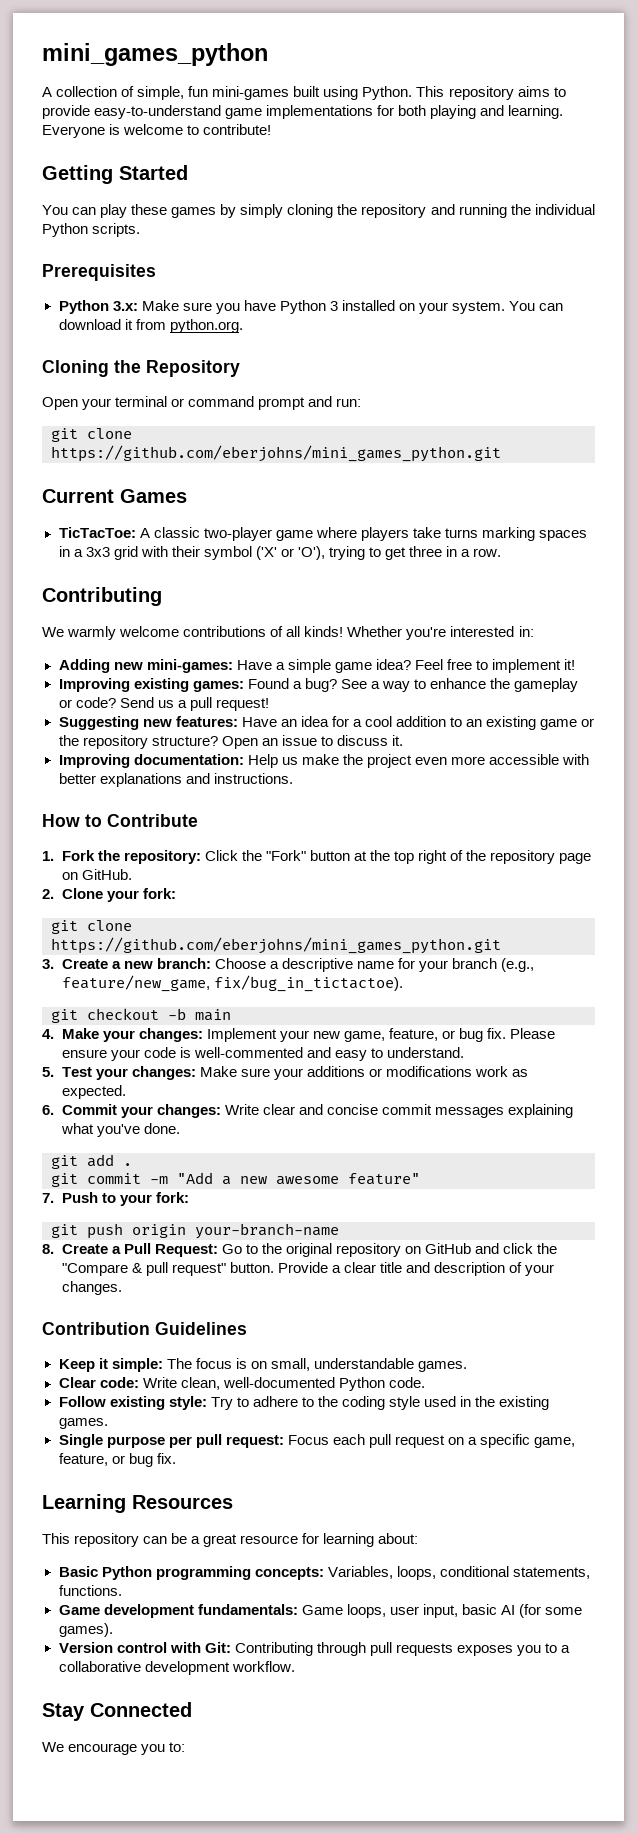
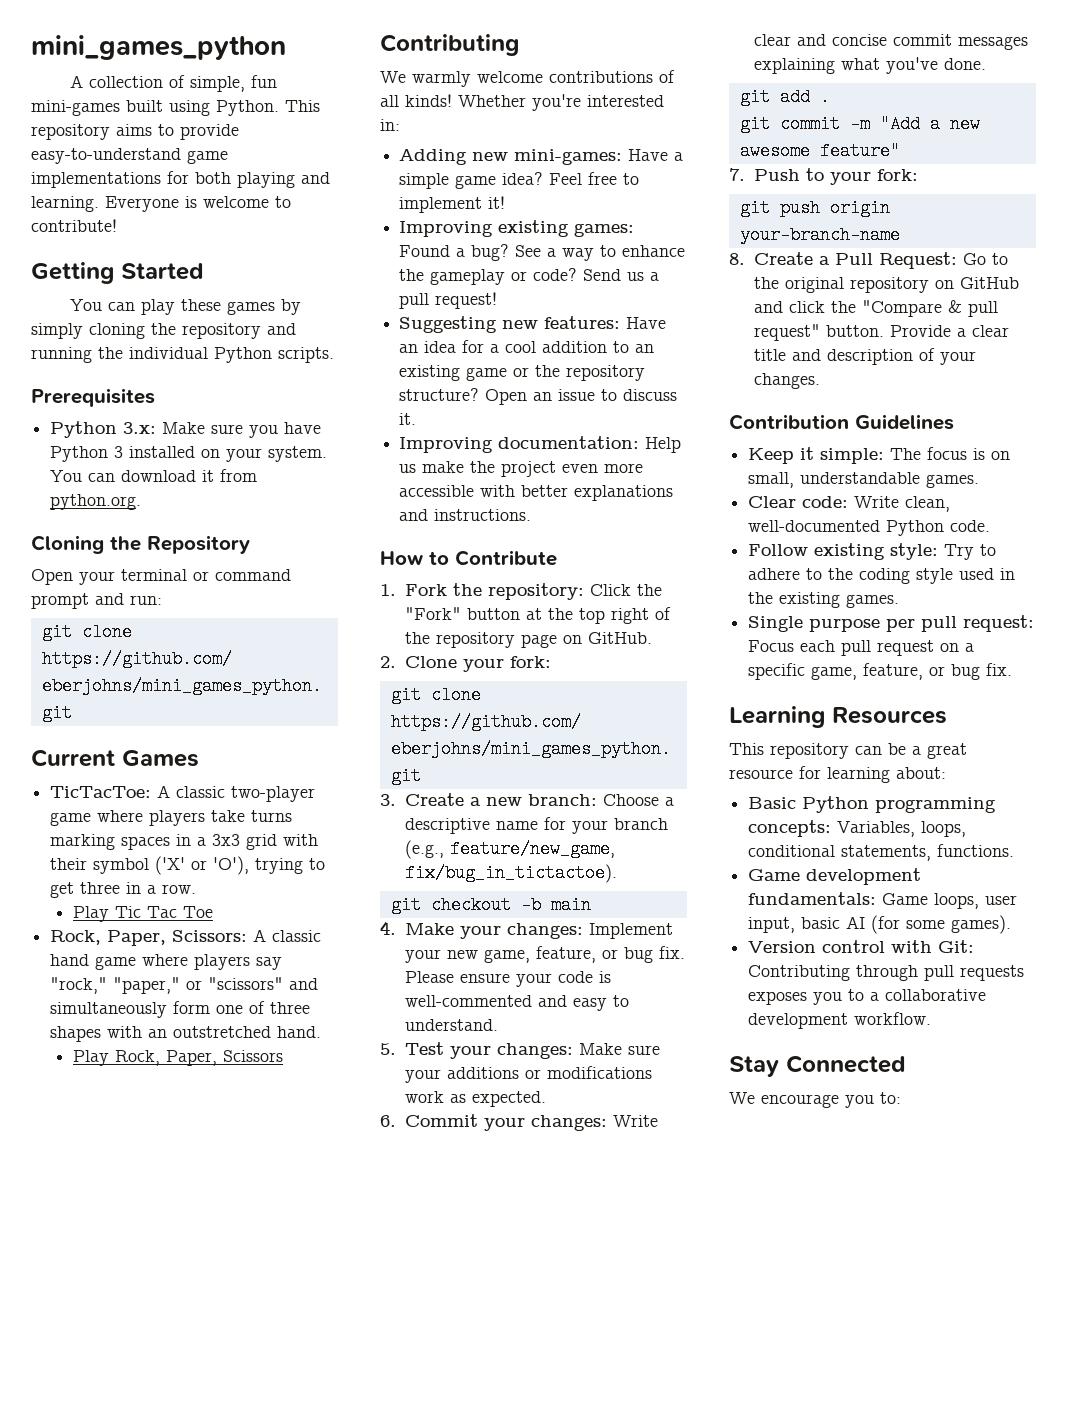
(502, 552) none -> [72,906,213,922] [50,929,322,946] [50,954,283,970] [50,977,319,994] [50,1001,311,1018] [50,1026,322,1042] [72,1050,283,1066] // Play Tic Tac Toe // Rock, Paper, Scissors: A classic hand game where players say "rock," "paper," or "scissors" and simultaneously form one of three shapes with an outstretched hand. // Play Rock, Paper, Scissors

